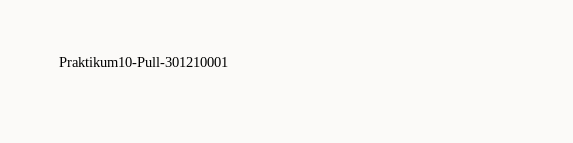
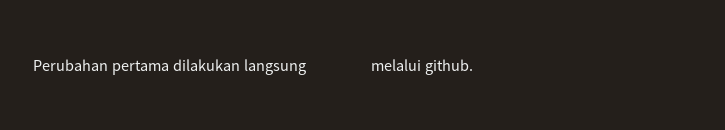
[59,57,228,67] Praktikum10-Pull-301210001 -> [33,59,473,75] Perubahan pertama dilakukan langsung melalui github.

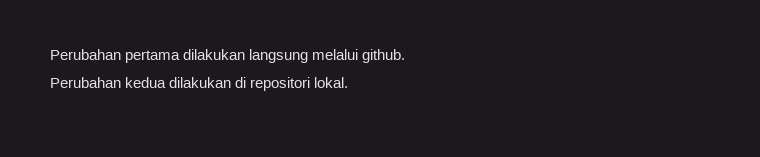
(473, 67) none -> [50,77,349,91] // Perubahan kedua dilakukan di repositori lokal.

